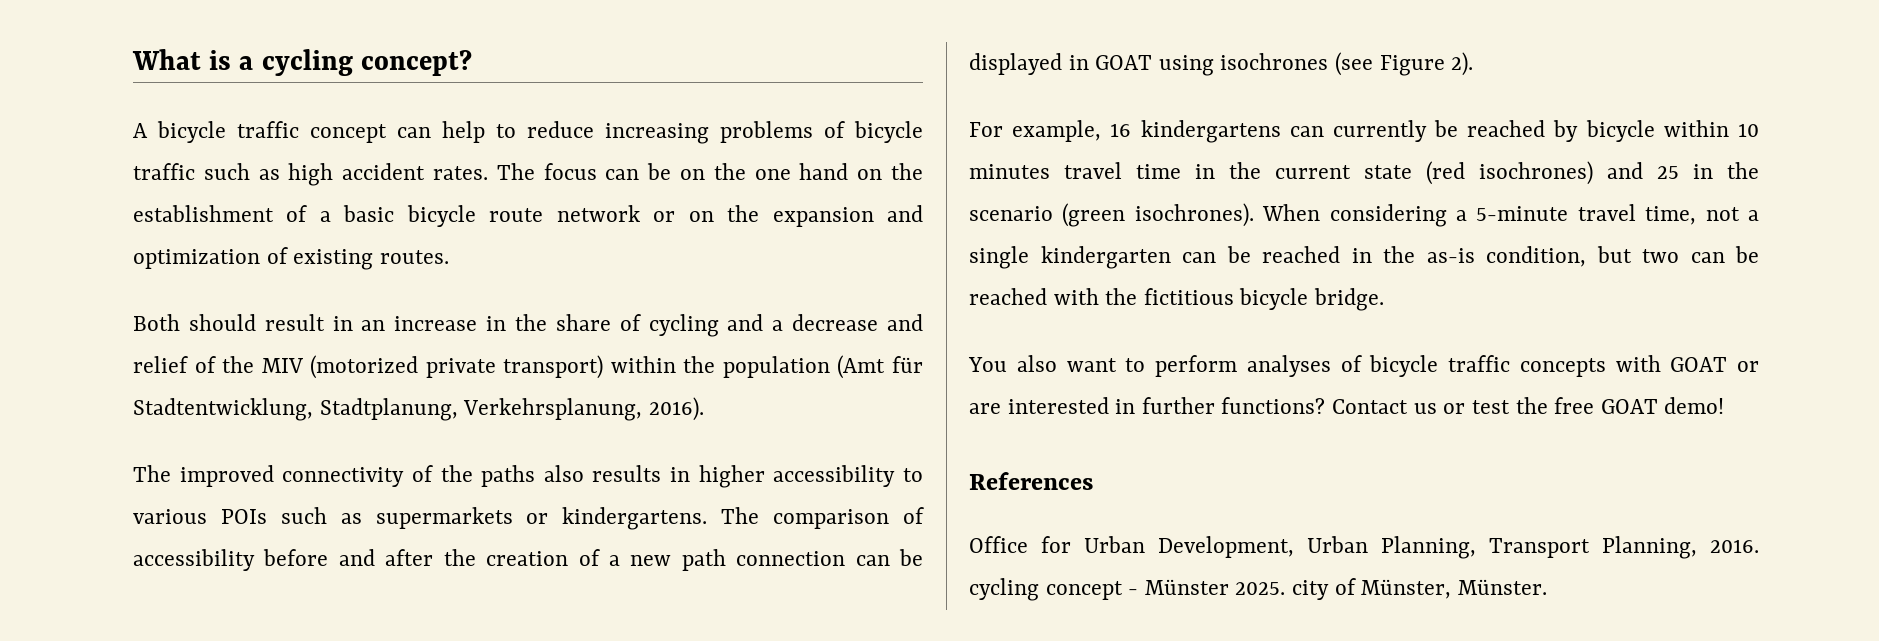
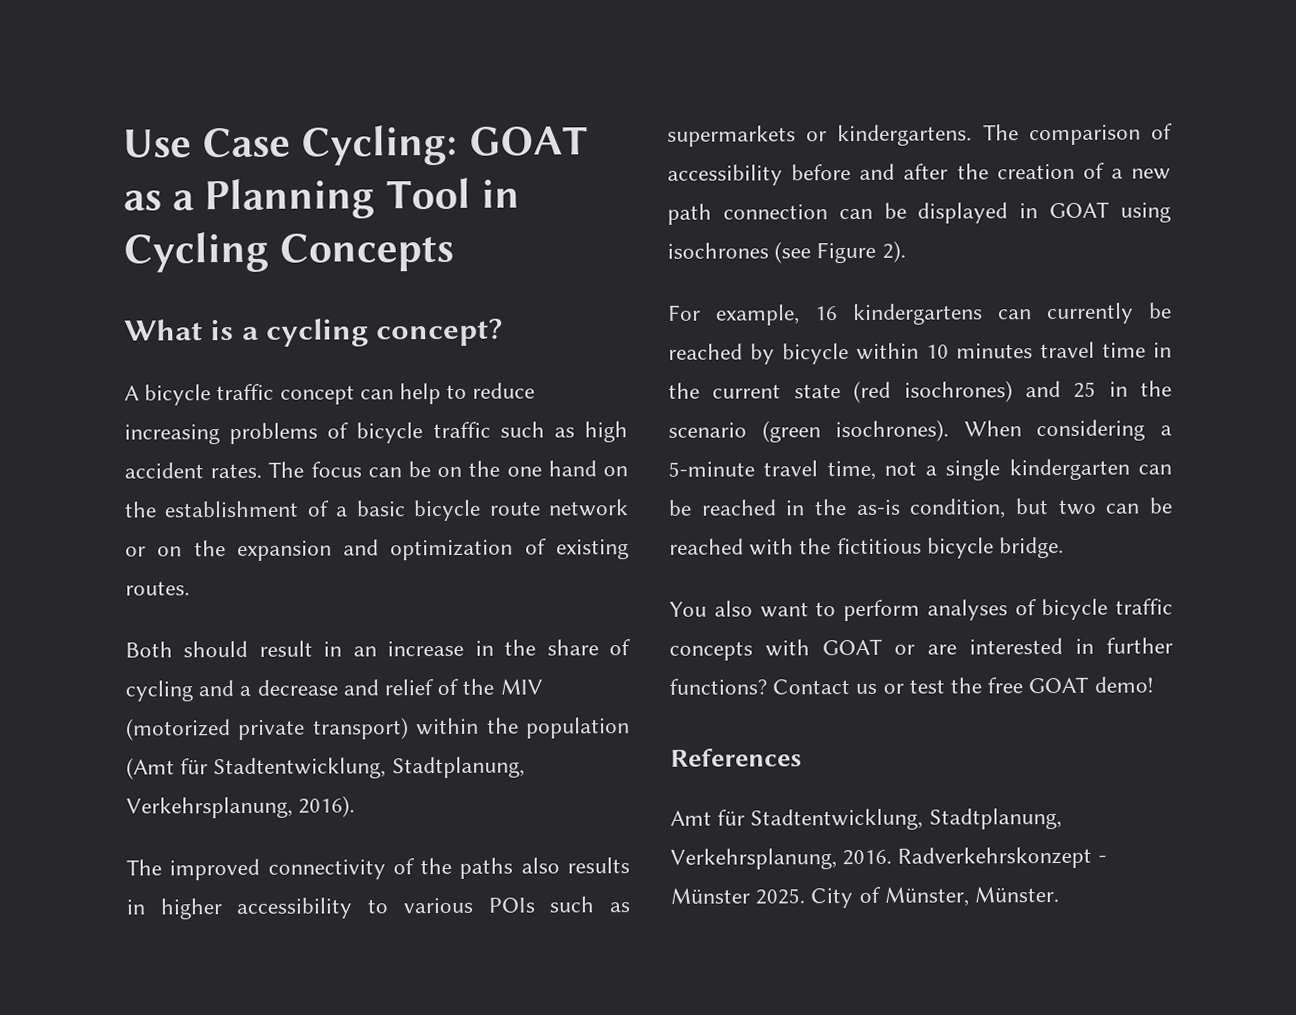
(132, 59) none -> [123,124,588,166] [123,177,520,220] [123,231,455,273] Use Case Cycling: GOAT as a Planning Tool in Cycling Concepts //
[969,536,1759,559] [969,578,1123,601] Office for Urban Development, Urban Planning, Transport Planning, 2016. cycling concept -> [670,807,1062,831] [670,846,1093,870] Amt für Stadtentwicklung, Stadtplanung, Verkehrsplanung, 2016. Radverkehrskonzept
[1292,580,1330,600] city -> [810,887,854,909] City

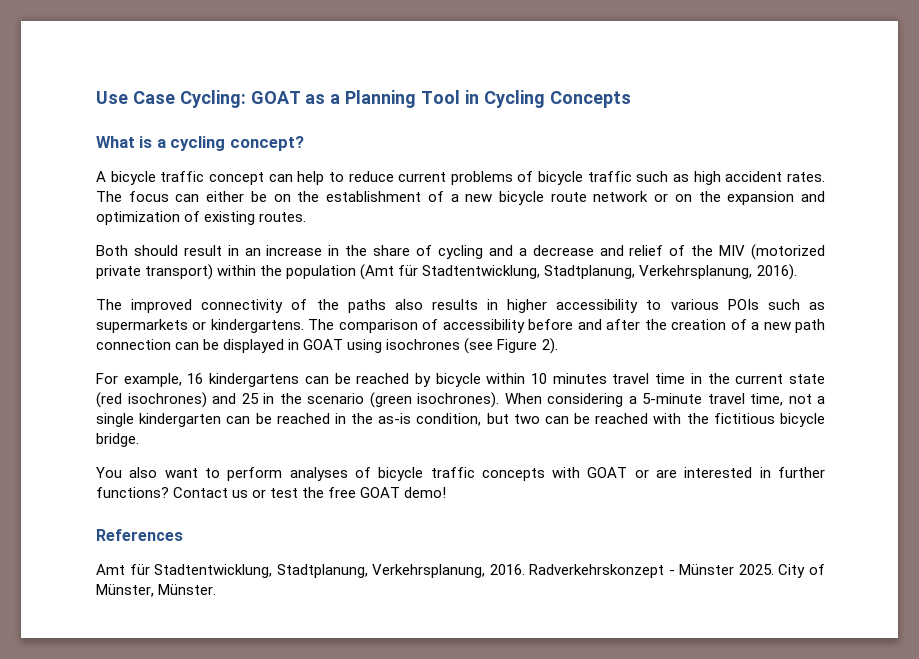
[124,424,220,445] increasing -> [398,172,447,182] current
(402, 472) none -> [206,191,245,202] either
[506,460,628,477] [124,501,157,518] one hand on the -> (320, 196) none
[355,500,406,517] basic -> [465,194,493,202] new
[1047,302,1134,325] currently -> (329, 380) none

